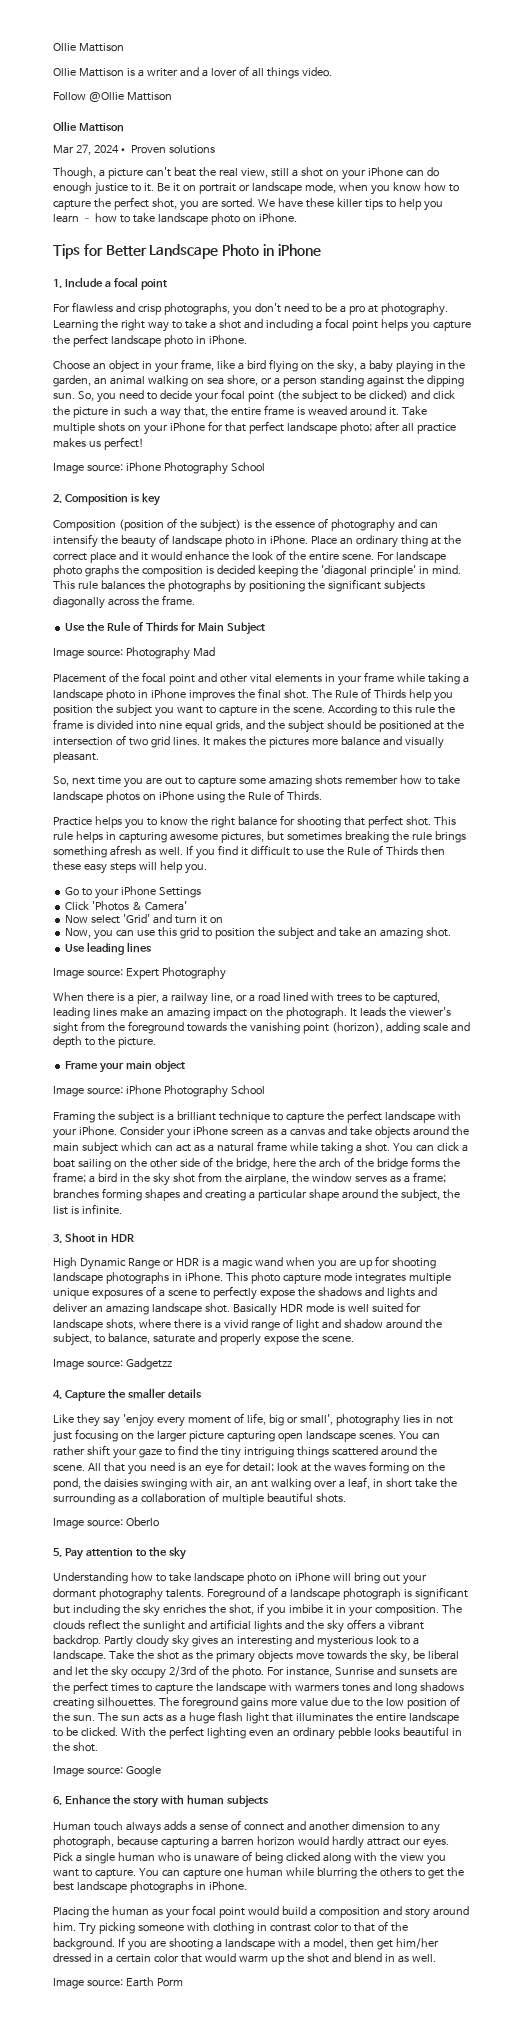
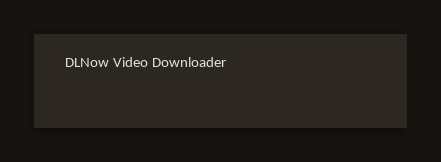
[53,43,124,52] [53,66,332,79] [53,92,172,102] [53,121,124,132] [53,144,215,155] [53,167,439,180] [53,182,459,195] [53,197,443,211] [53,213,297,225] [53,244,321,259] [53,277,167,290] [53,302,448,316] [53,318,471,332] [53,334,247,347] [53,359,466,373] [53,375,464,387] [53,389,455,403] [53,405,427,419] [53,421,456,435] [53,437,144,450] [53,462,265,475] [53,493,160,506] [53,518,438,532] [53,534,461,548] [53,550,446,563] [53,565,461,577] [53,579,425,593] [53,595,195,609] [65,621,265,635] [53,647,215,660] [53,672,469,686] [53,688,453,702] [53,704,455,717] [53,719,464,733] [53,735,444,749] [53,752,99,763] [53,775,460,788] [53,790,322,803] [53,815,456,829] [53,831,466,843] [53,845,445,859] [53,861,207,874] [65,886,201,899] [65,901,188,911] [65,914,223,924] [65,927,451,940] [65,942,153,955] [53,967,226,980] [53,992,440,1005] [53,1007,451,1019] [53,1021,470,1034] [53,1036,156,1048] [65,1060,186,1073] [53,1085,265,1098] [53,1110,461,1124] [53,1126,469,1139] [53,1141,468,1155] [53,1157,460,1170] [53,1172,446,1186] [53,1188,460,1202] [53,1204,122,1215] [53,1233,134,1243] [53,1256,436,1270] [53,1272,451,1284] [53,1286,437,1300] [53,1302,421,1316] [53,1318,442,1331] [53,1333,354,1346] [53,1358,172,1370] [53,1388,202,1401] [53,1413,453,1427] [53,1429,440,1443] [53,1445,437,1459] [53,1461,445,1475] [53,1477,457,1490] [53,1492,346,1505] [53,1517,159,1529] [53,1547,186,1560] [53,1572,427,1585] [53,1587,468,1601] [53,1603,462,1617] [53,1619,424,1633] [53,1635,419,1648] [53,1650,459,1663] [53,1665,457,1679] [53,1681,464,1694] [53,1696,460,1709] [53,1711,459,1724] [53,1726,462,1740] [53,1742,98,1752] [53,1766,161,1777] [53,1795,269,1808] [53,1820,440,1834] [53,1836,449,1849] [53,1851,446,1865] [53,1867,464,1879] [53,1881,247,1893] [53,1905,469,1919] [53,1921,408,1935] [53,1937,439,1951] [53,1953,436,1965] [53,1977,183,1989] Ollie Mattison // Ollie Mattison is a writer and a lover of all things video. // Follow @Ollie Mattison // Ollie Mattison // Mar 27, 2024• Proven solutions // Though, a picture can't beat the real view, still a shot on your iPhone can do enough justice to it. Be it on portrait or landscape mode, when you know how to capture the perfect shot, you are sorted. We have these killer tips to help you learn – how to take landscape photo on iPhone. // Tips for Better Landscape Photo in iPhone // 1. Include a focal point // For flawless and crisp photographs, you don't need to be a pro at photography. Learning the right way to take a shot and including a focal point helps you capture the perfect landscape photo in iPhone. // Choose an object in your frame, like a bird flying on the sky, a baby playing in the garden, an animal walking on sea shore, or a person standing against the dipping sun. So, you need to decide your focal point (the subject to be clicked) and click the picture in such a way that, the entire frame is weaved around it. Take multiple shots on your iPhone for that perfect landscape photo; after all practice makes us perfect! // Image source: iPhone Photography School // 2. Composition is key // Composition (position of the subject) is the essence of photography and can intensify the beauty of landscape photo in iPhone. Place an ordinary thing at the correct place and it would enhance the look of the entire scene. For landscape photo graphs the composition is decided keeping the 'diagonal principle' in mind. This rule balances the photographs by positioning the significant subjects diagonally across the frame. // Use the Rule of Thirds for Main Subject // Image source: Photography Mad // Placement of the focal point and other vital elements in your frame while taking a landscape photo in iPhone improves the final shot. The Rule of Thirds help you position the subject you want to capture in the scene. According to this rule the frame is divided into nine equal grids, and the subject should be positioned at the intersection of two grid lines. It makes the pictures more balance and visually pleasant. // So, next time you are out to capture some amazing shots remember how to take landscape photos on iPhone using the Rule of Thirds. // Practice helps you to know the right balance for shooting that perfect shot. This rule helps in capturing awesome pictures, but sometimes breaking the rule brings something afresh as well. If you find it difficult to use the Rule of Thirds then these easy steps will help you. // Go to your iPhone Settings // Click 'Photos & Camera' // Now select 'Grid' and turn it on // Now, you can use this grid to position the subject and take an amazing shot. // Use leading lines // Image source: Expert Photography // When there is a pier, a railway line, or a road lined with trees to be captured, leading lines make an amazing impact on the photograph. It leads the viewer's sight from the foreground towards the vanishing point (horizon), adding scale and depth to the picture. // Frame your main object // Image source: iPhone Photography School // Framing the subject is a brilliant technique to capture the perfect landscape with your iPhone. Consider your iPhone screen as a canvas and take objects around the main subject which can act as a natural frame while taking a shot. You can click a boat sailing on the other side of the bridge, here the arch of the bridge forms the frame; a bird in the sky shot from the airplane, the window serves as a frame; branches forming shapes and creating a particular shape around the subject, the list is infinite. // 3. Shoot in HDR // High Dynamic Range or HDR is a magic wand when you are up for shooting landscape photographs in iPhone. This photo capture mode integrates multiple unique exposures of a scene to perfectly expose the shadows and lights and deliver an amazing landscape shot. Basically HDR mode is well suited for landscape shots, where there is a vivid range of light and shadow around the subject, to balance, saturate and properly expose the scene. // Image source: Gadgetzz // 4. Capture the smaller details // Like they say 'enjoy every moment of life, big or small', photography lies in not just focusing on the larger picture capturing open landscape scenes. You can rather shift your gaze to find the tiny intriguing things scattered around the scene. All that you need is an eye for detail; look at the waves forming on the pond, the daisies swinging with air, an ant walking over a leaf, in short take the surrounding as a collaboration of multiple beautiful shots. // Image source: Oberlo // 5. Pay attention to the sky // Understanding how to take landscape photo on iPhone will bring out your dormant photography talents. Foreground of a landscape photograph is significant but including the sky enriches the shot, if you imbibe it in your composition. The clouds reflect the sunlight and artificial lights and the sky offers a vibrant backdrop. Partly cloudy sky gives an interesting and mysterious look to a landscape. Take the shot as the primary objects move towards the sky, be liberal and let the sky occupy 2/3rd of the photo. For instance, Sunrise and sunsets are the perfect times to capture the landscape with warmers tones and long shadows creating silhouettes. The foreground gains more value due to the low position of the sun. The sun acts as a huge flash light that illuminates the entire landscape to be clicked. With the perfect lighting even an ordinary pebble looks beautiful in the shot. // Image source: Google // 6. Enhance the story with human subjects // Human touch always adds a sense of connect and another dimension to any photograph, because capturing a barren horizon would hardly attract our eyes. Pick a single human who is unaware of being clicked along with the view you want to capture. You can capture one human while blurring the others to get the best landscape photographs in iPhone. // Placing the human as your focal point would build a composition and story around him. Try picking someone with clothing in contrast color to that of the background. If you are shooting a landscape with a model, then get him/her dressed in a certain color that would warm up the shot and blend in as well. // Image source: Earth Porm -> [65,57,226,67] DLNow Video Downloader

